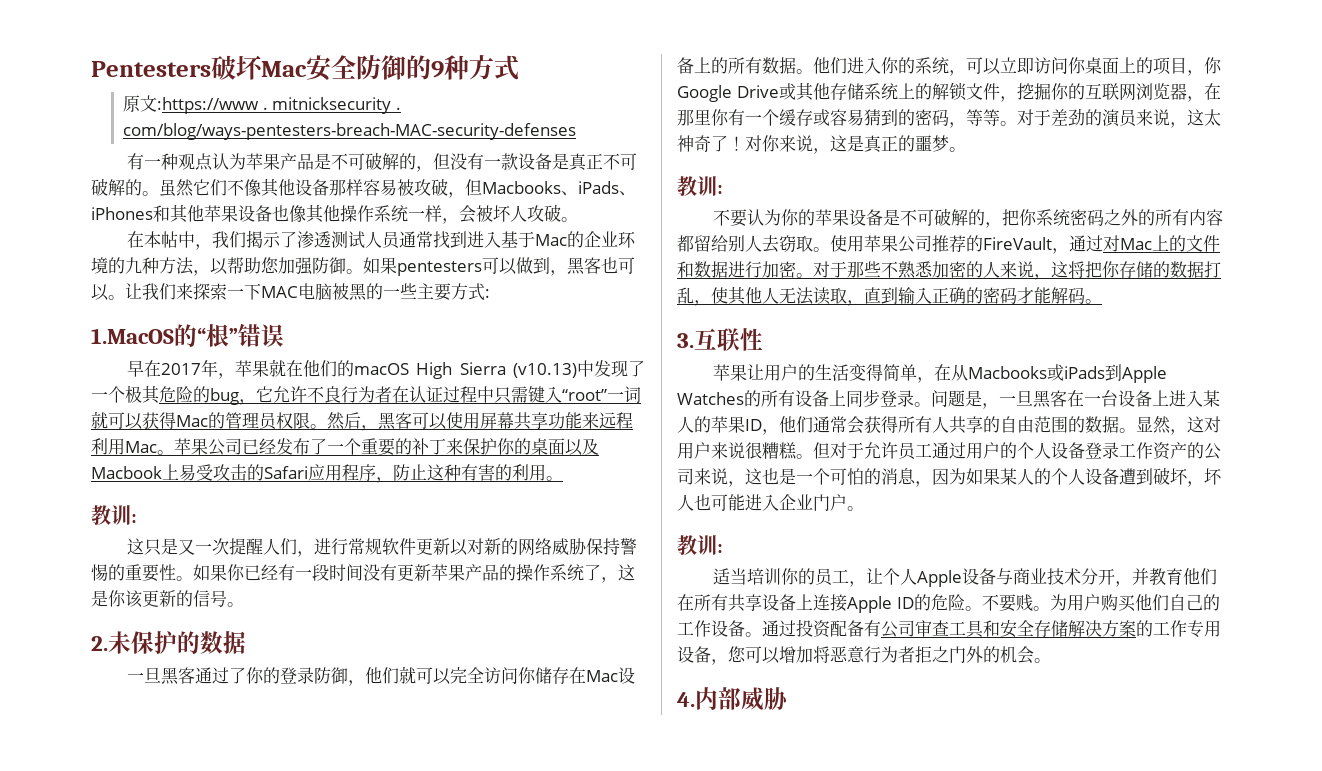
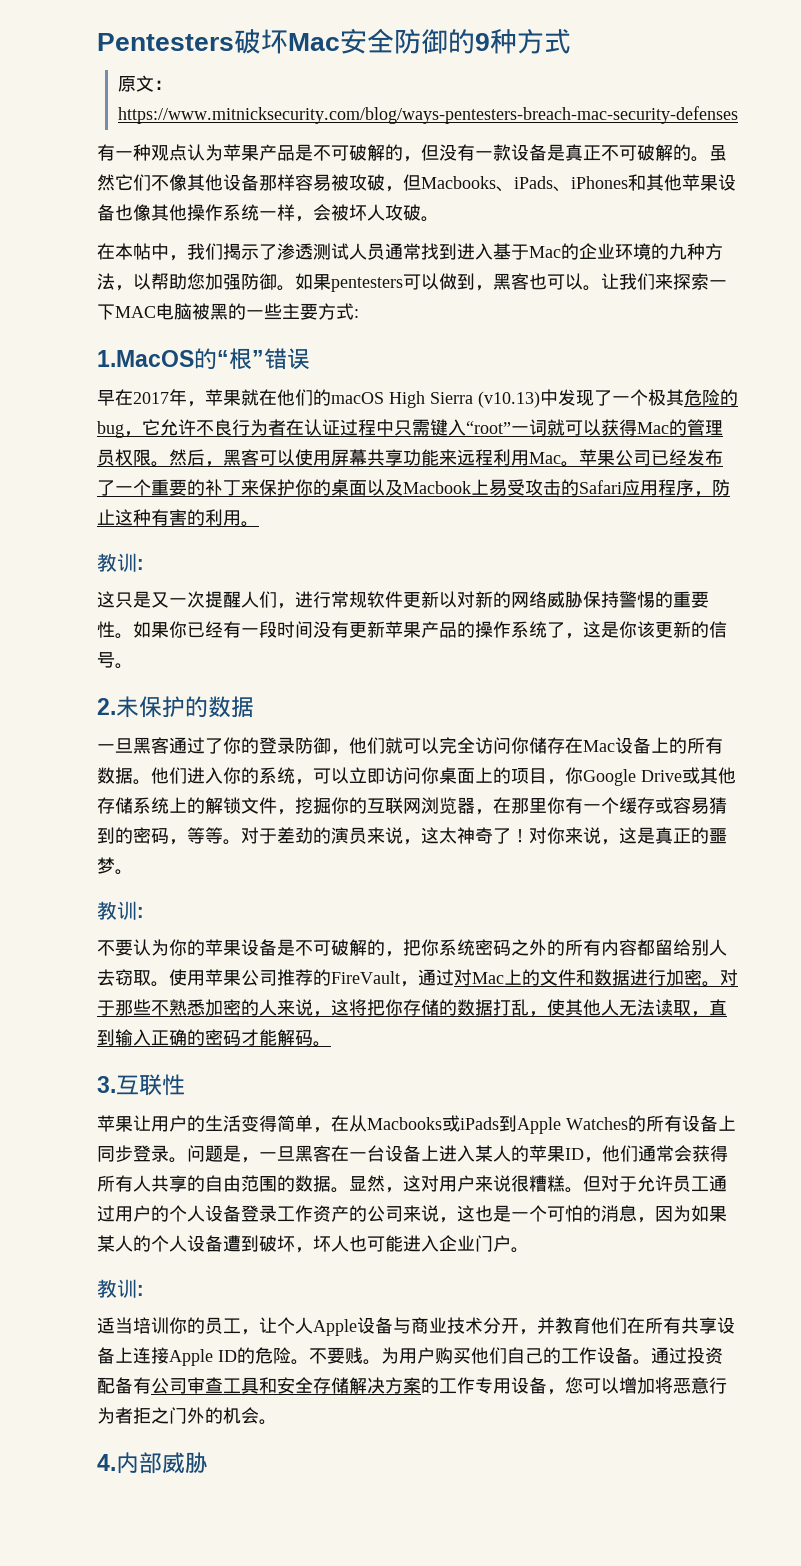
[157,97,401,114] [123,123,577,140] :https://www . mitnicksecurity . com/blog/ways-pentesters-breach-MAC-security-defenses -> [153,80,172,90] [117,106,738,124] ：https://www.mitnicksecurity.com/blog/ways-pentesters-breach-mac-security-defenses

